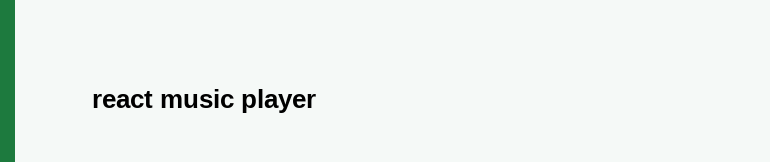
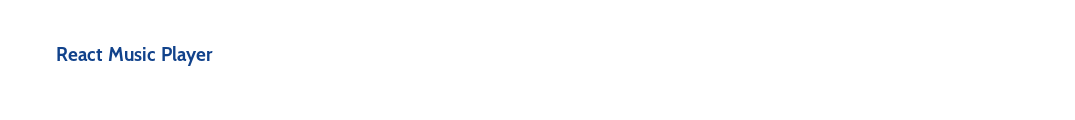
[92,89,317,113] react music player -> [56,46,214,66] React Music Player

